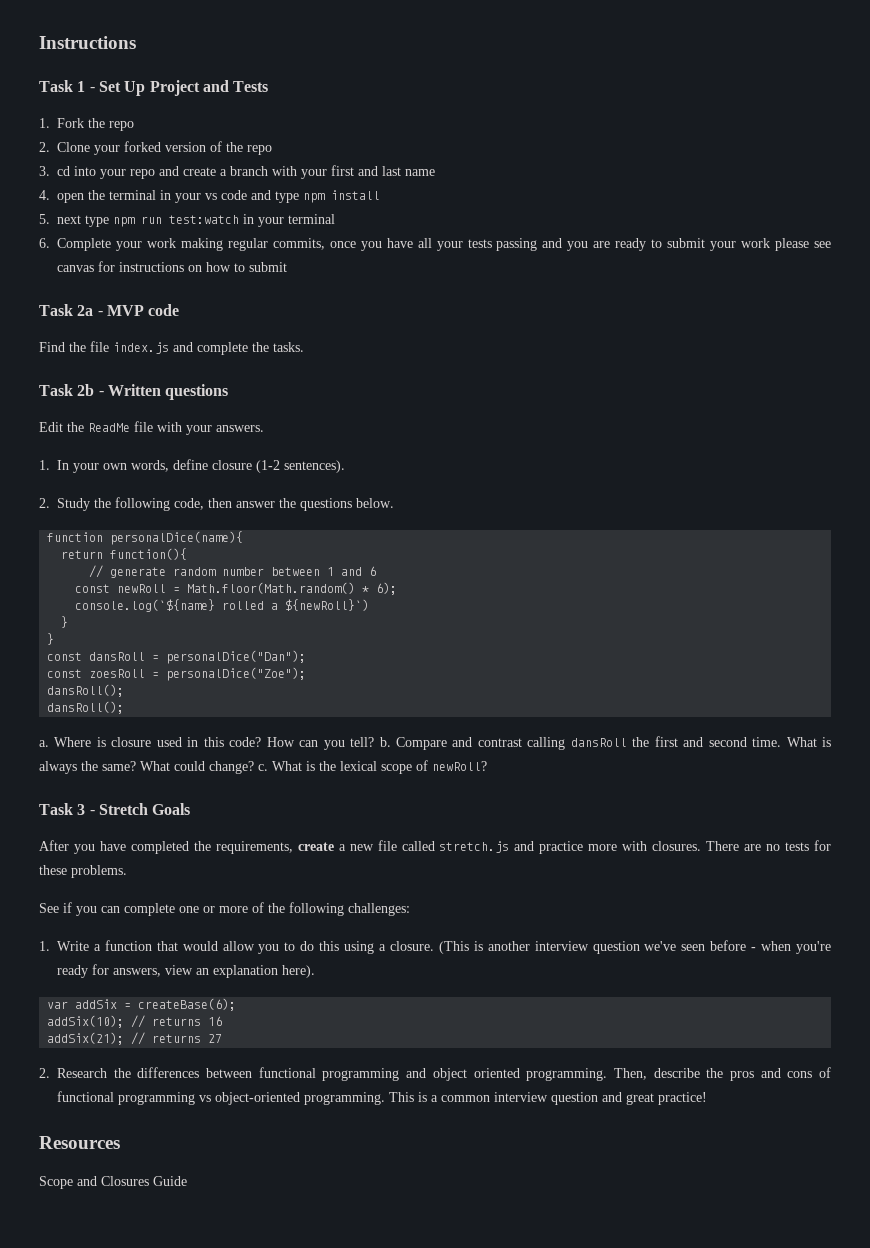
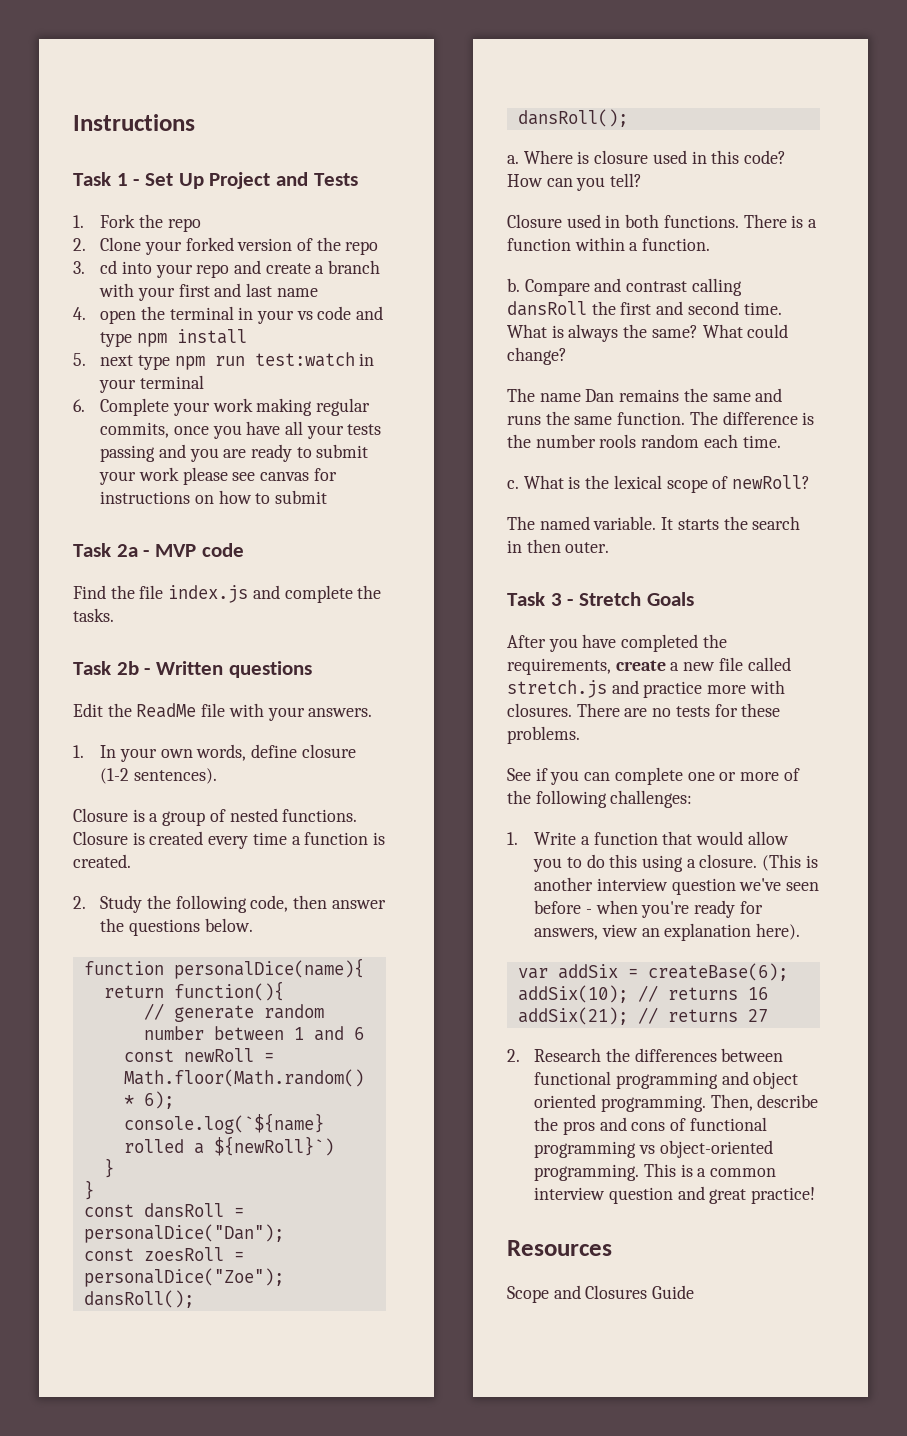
(345, 466) none -> [73,808,358,826] [73,831,386,849] [73,854,131,868] // Closure is a group of nested functions. Closure is created every time a function is created.
(375, 742) none -> [507,214,818,228] [507,237,711,251] // Closure used in both functions. There is a function within a function. //
(254, 767) none -> [507,388,783,402] [507,411,815,425] [507,434,781,448] // The name Dan remains the same and runs the same function. The difference is the number rools random each time. //
(487, 766) none -> [507,516,801,530] [507,539,610,553] // The named variable. It starts the search in then outer.

